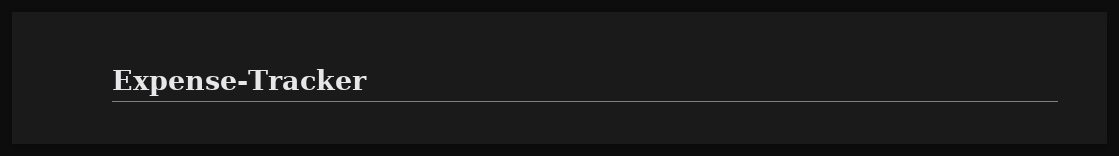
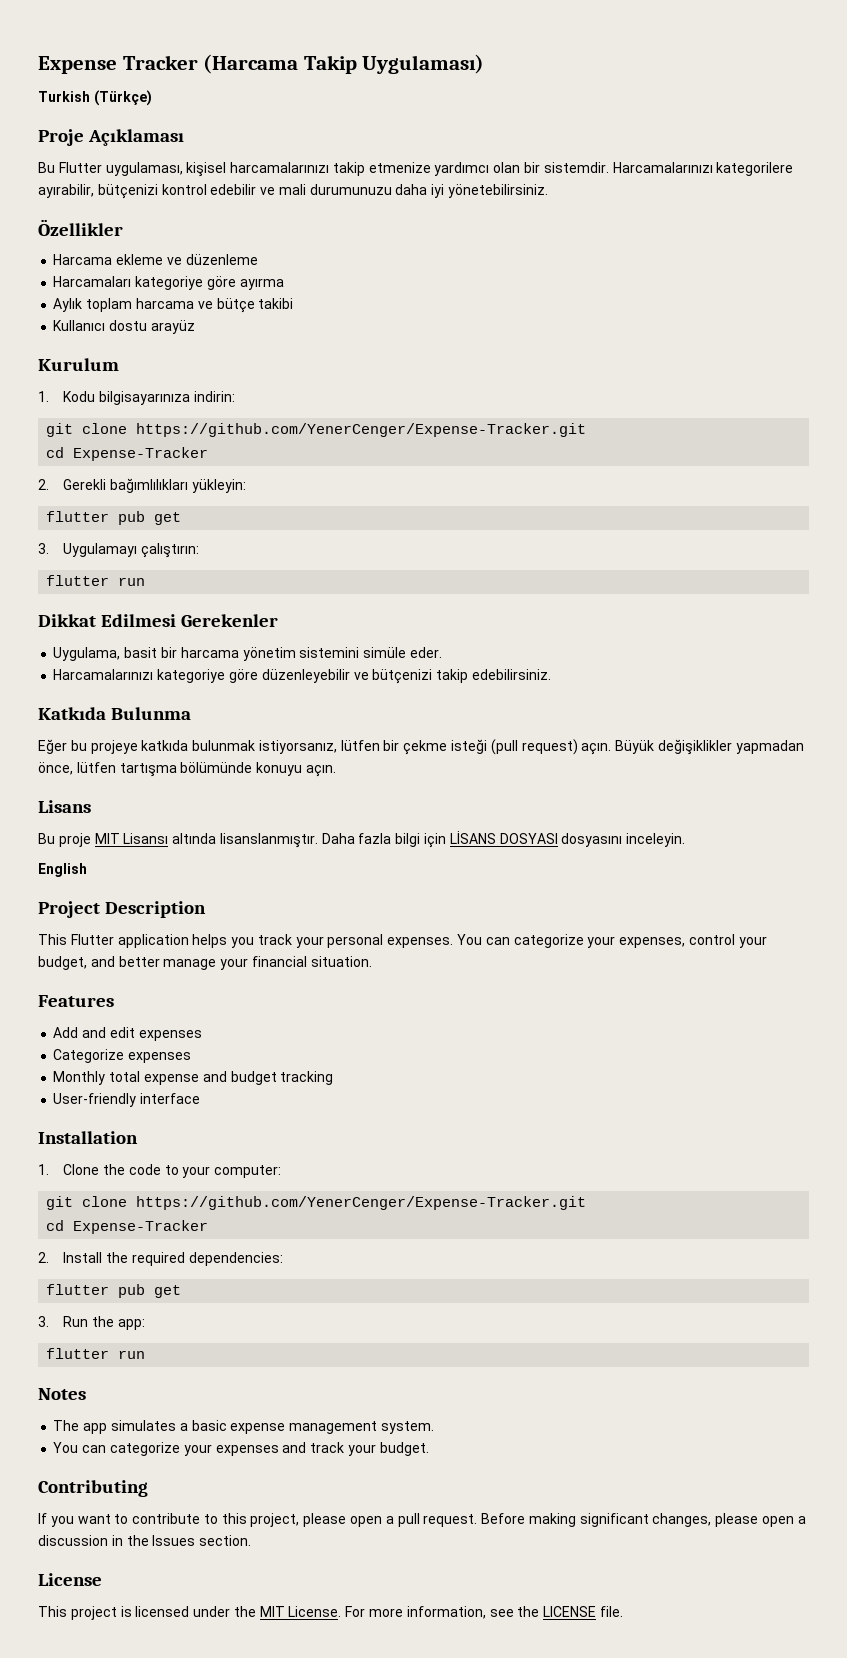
[112,69,367,96] Expense-Tracker -> [38,54,485,74] [38,90,152,106] [38,129,184,146] [38,162,794,177] [38,184,549,199] [38,219,123,236] [53,254,258,265] [53,276,284,290] [53,298,294,313] [53,320,195,334] [38,358,119,371] [38,391,235,405] [46,423,587,437] [46,447,209,461] [38,478,246,493] [46,511,182,525] [38,543,199,558] [46,575,146,586] [38,614,278,627] [53,647,442,661] [53,669,551,684] [38,707,191,720] [38,739,804,755] [38,762,336,777] [38,800,91,813] [38,830,686,848] [38,863,87,877] [38,901,206,918] [38,934,767,948] [38,956,372,970] [38,995,114,1007] [53,1027,202,1041] [53,1049,192,1063] [53,1071,334,1085] [53,1093,201,1107] [38,1131,138,1144] [38,1164,282,1178] [46,1196,587,1210] [46,1220,209,1234] [38,1252,283,1266] [46,1284,182,1298] [38,1316,145,1330] [46,1348,146,1359] [38,1388,86,1400] [53,1420,434,1434] [53,1442,429,1456] [38,1480,148,1497] [38,1513,806,1527] [38,1535,252,1546] [38,1573,102,1586] [38,1606,623,1620] Expense Tracker (Harcama Takip Uygulaması) // Turkish (Türkçe) // Proje Açıklaması // Bu Flutter uygulaması, kişisel harcamalarınızı takip etmenize yardımcı olan bir sistemdir. Harcamalarınızı kategorilere ayırabilir, bütçenizi kontrol edebilir ve mali durumunuzu daha iyi yönetebilirsiniz. // Özellikler // Harcama ekleme ve düzenleme // Harcamaları kategoriye göre ayırma // Aylık toplam harcama ve bütçe takibi // Kullanıcı dostu arayüz // Kurulum // 1. Kodu bilgisayarınıza indirin: // git clone https://github.com/YenerCenger/Expense-Tracker.git // cd Expense-Tracker // 2. Gerekli bağımlılıkları yükleyin: // flutter pub get // 3. Uygulamayı çalıştırın: // flutter run // Dikkat Edilmesi Gerekenler // Uygulama, basit bir harcama yönetim sistemini simüle eder. // Harcamalarınızı kategoriye göre düzenleyebilir ve bütçenizi takip edebilirsiniz. // Katkıda Bulunma // Eğer bu projeye katkıda bulunmak istiyorsanız, lütfen bir çekme isteği (pull request) açın. Büyük değişiklikler yapmadan önce, lütfen tartışma bölümünde konuyu açın. // Lisans // Bu proje MIT Lisansı altında lisanslanmıştır. Daha fazla bilgi için LİSANS DOSYASI dosyasını inceleyin. // English // Project Description // This Flutter application helps you track your personal expenses. You can categorize your expenses, control your budget, and better manage your financial situation. // Features // Add and edit expenses // Categorize expenses // Monthly total expense and budget tracking // User-friendly interface // Installation // 1. Clone the code to your computer: // git clone https://github.com/YenerCenger/Expense-Tracker.git // cd Expense-Tracker // 2. Install the required dependencies: // flutter pub get // 3. Run the app: // flutter run // Notes // The app simulates a basic expense management system. // You can categorize your expenses and track your budget. // Contributing // If you want to contribute to this project, please open a pull request. Before making significant changes, please open a discussion in the Issues section. // License // This project is licensed under the MIT License. For more information, see the LICENSE file.

